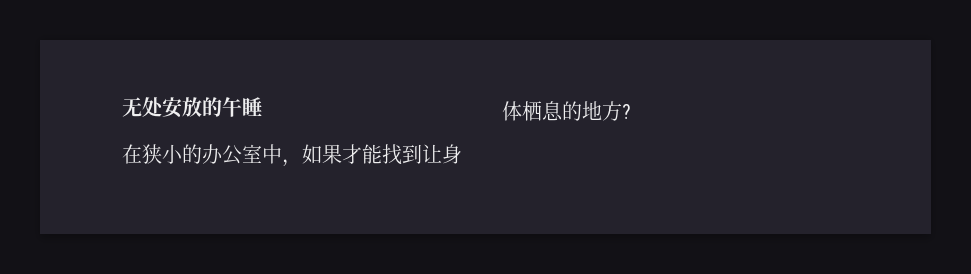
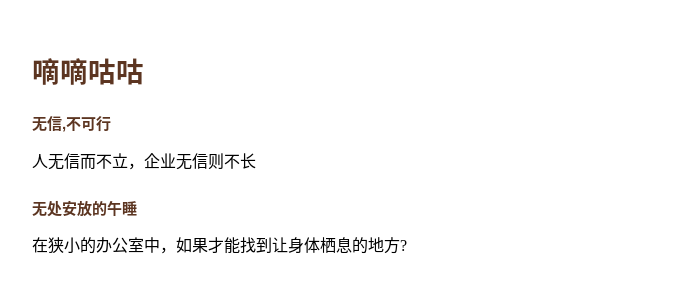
(122, 107) none -> [32,58,144,85] [32,116,111,132] [32,153,256,170] 嘀嘀咕咕 // 无信,不可行 // 人无信而不立，企业无信则不长 //

